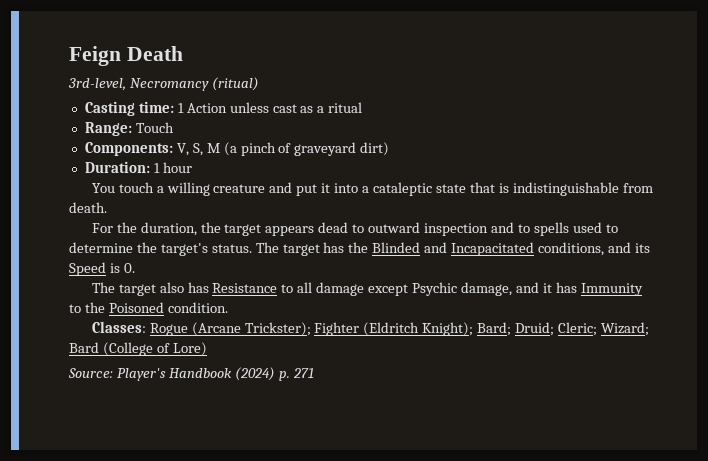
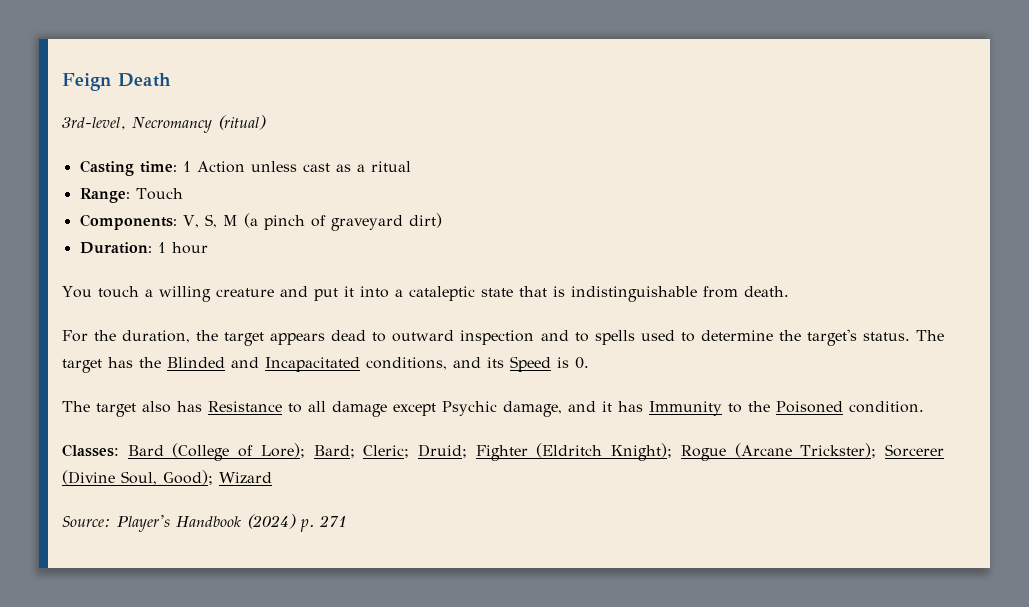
[149,322,649,336] [69,342,207,356] Rogue (Arcane Trickster); Fighter (Eldritch Knight); Bard; Druid; Cleric; Wizard; Bard (College of Lore) -> [127,443,945,461] [62,470,272,485] Bard (College of Lore); Bard; Cleric; Druid; Fighter (Eldritch Knight); Rogue (Arcane Trickster); Sorcerer (Divine Soul, Good); Wizard

